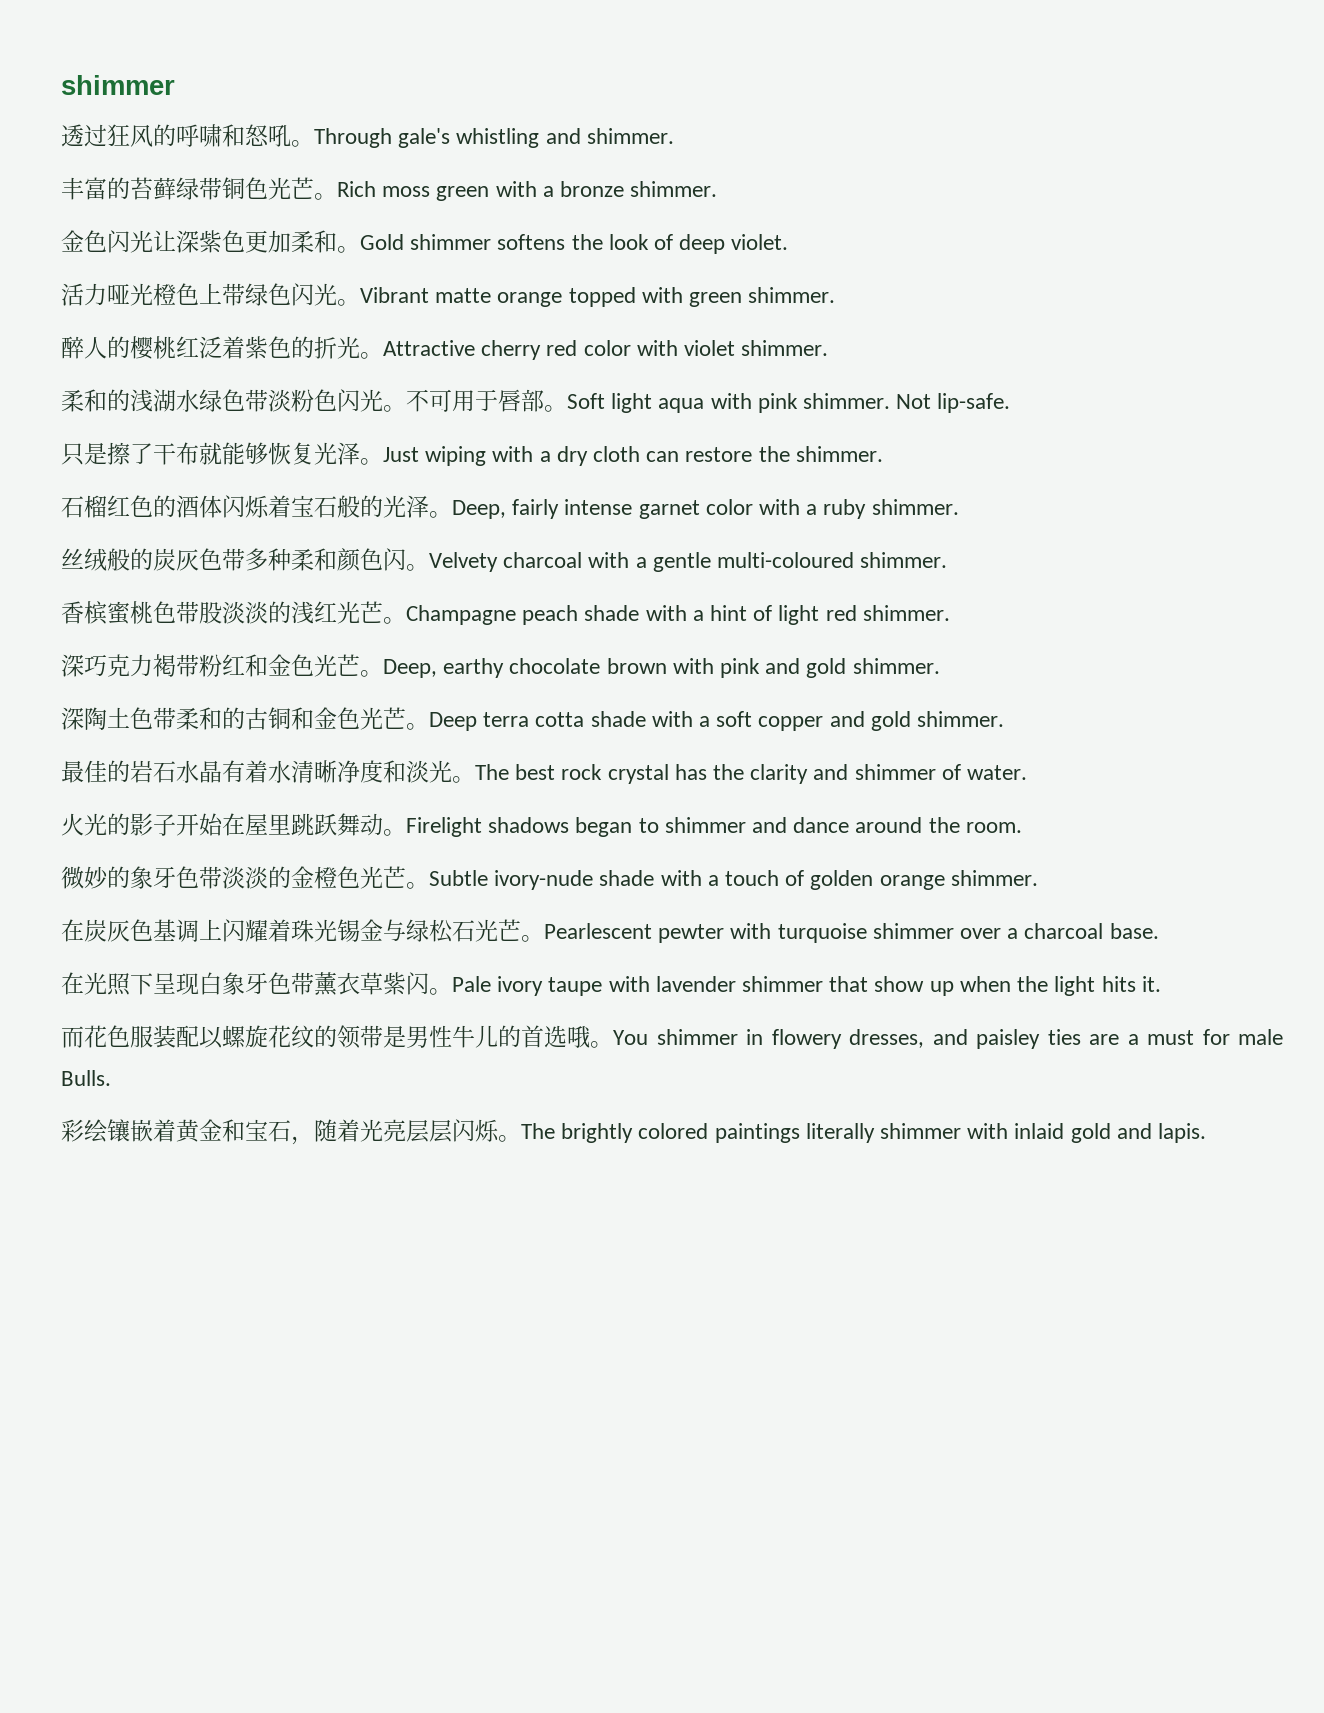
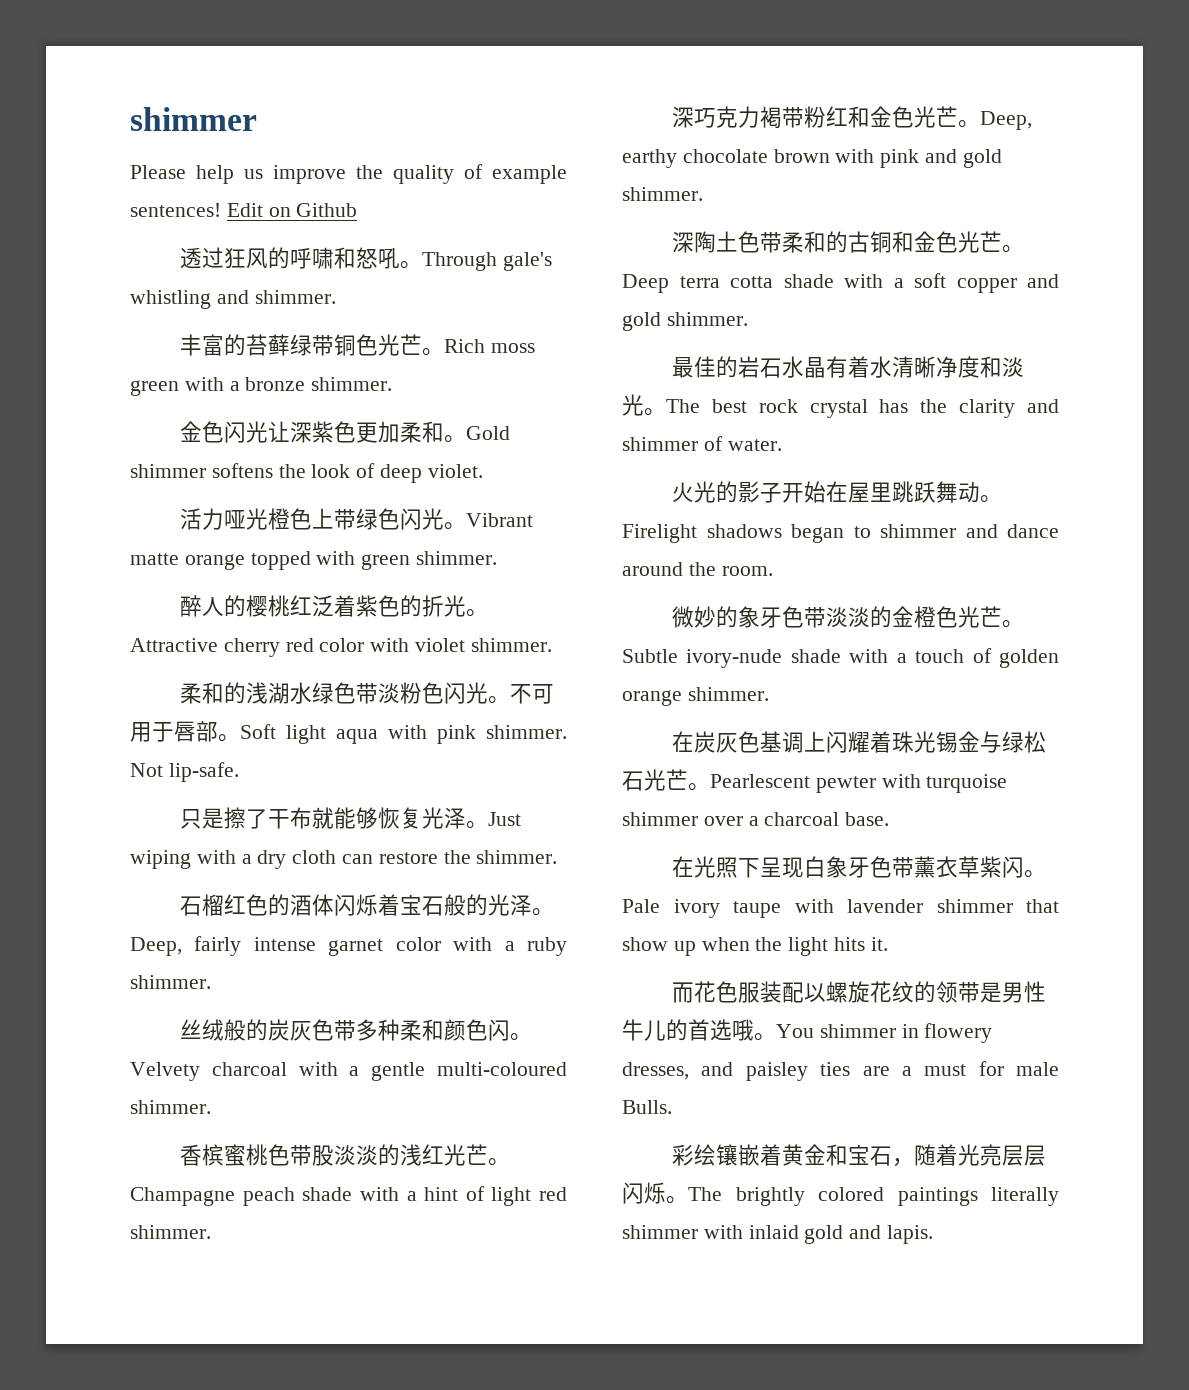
[61,75,175,95] shimmer -> [130,107,257,131] [130,164,567,184] [130,203,358,217] shimmer // Please help us improve the quality of example sentences! Edit on Github

